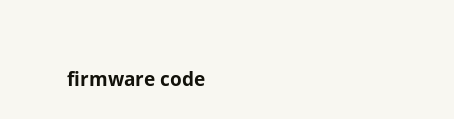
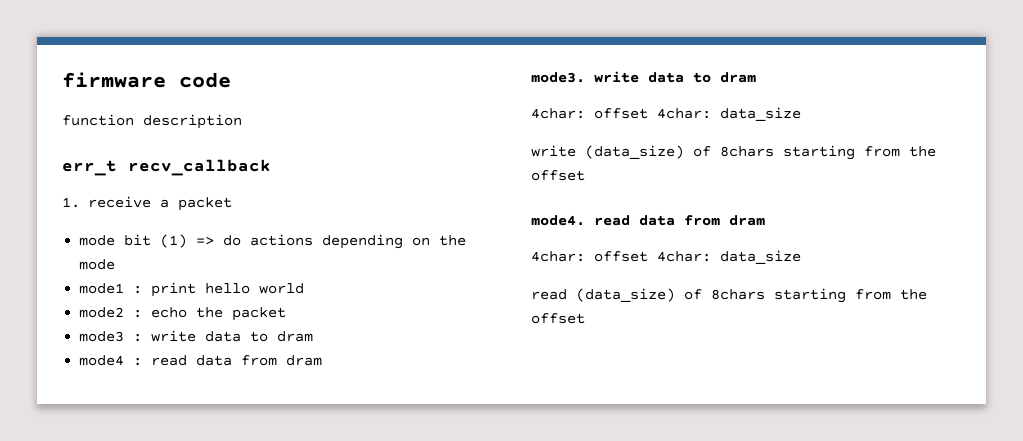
(205, 78) none -> [62,114,242,129] [62,159,271,176] [62,196,233,211] [79,234,467,249] [79,259,116,270] [79,282,305,297] [79,307,287,321] [79,330,314,342] [79,355,323,366] [531,71,756,83] [531,107,801,121] [531,145,936,160] [531,170,585,181] [531,215,765,226] [531,250,801,264] [531,288,927,303] [531,313,585,324] // function description // err_t recv_callback // 1. receive a packet // mode bit (1) => do actions depending on the mode // mode1 : print hello world // mode2 : echo the packet // mode3 : write data to dram // mode4 : read data from dram // mode3. write data to dram // 4char: offset 4char: data_size // write (data_size) of 8chars starting from the offset // mode4. read data from dram // 4char: offset 4char: data_size // read (data_size) of 8chars starting from the offset

